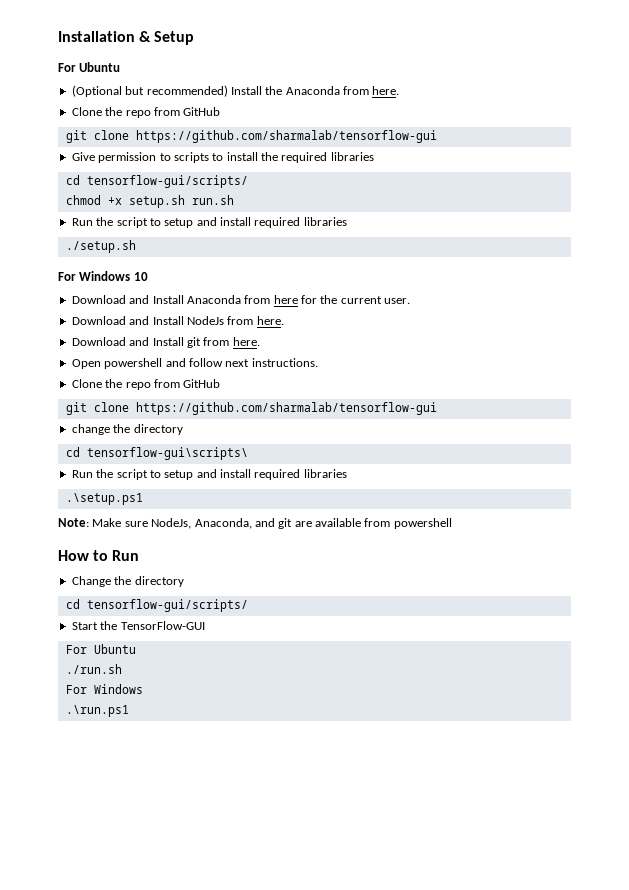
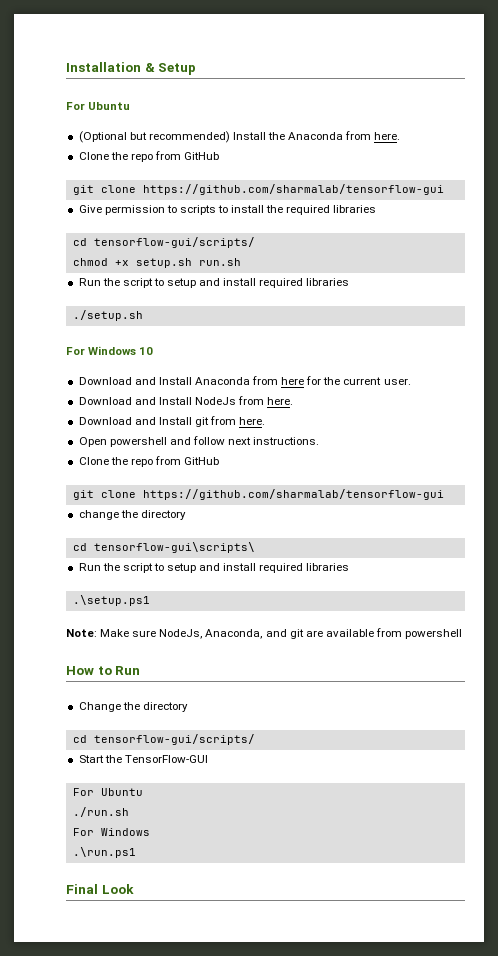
(129, 711) none -> [66,884,134,894] // Final Look

